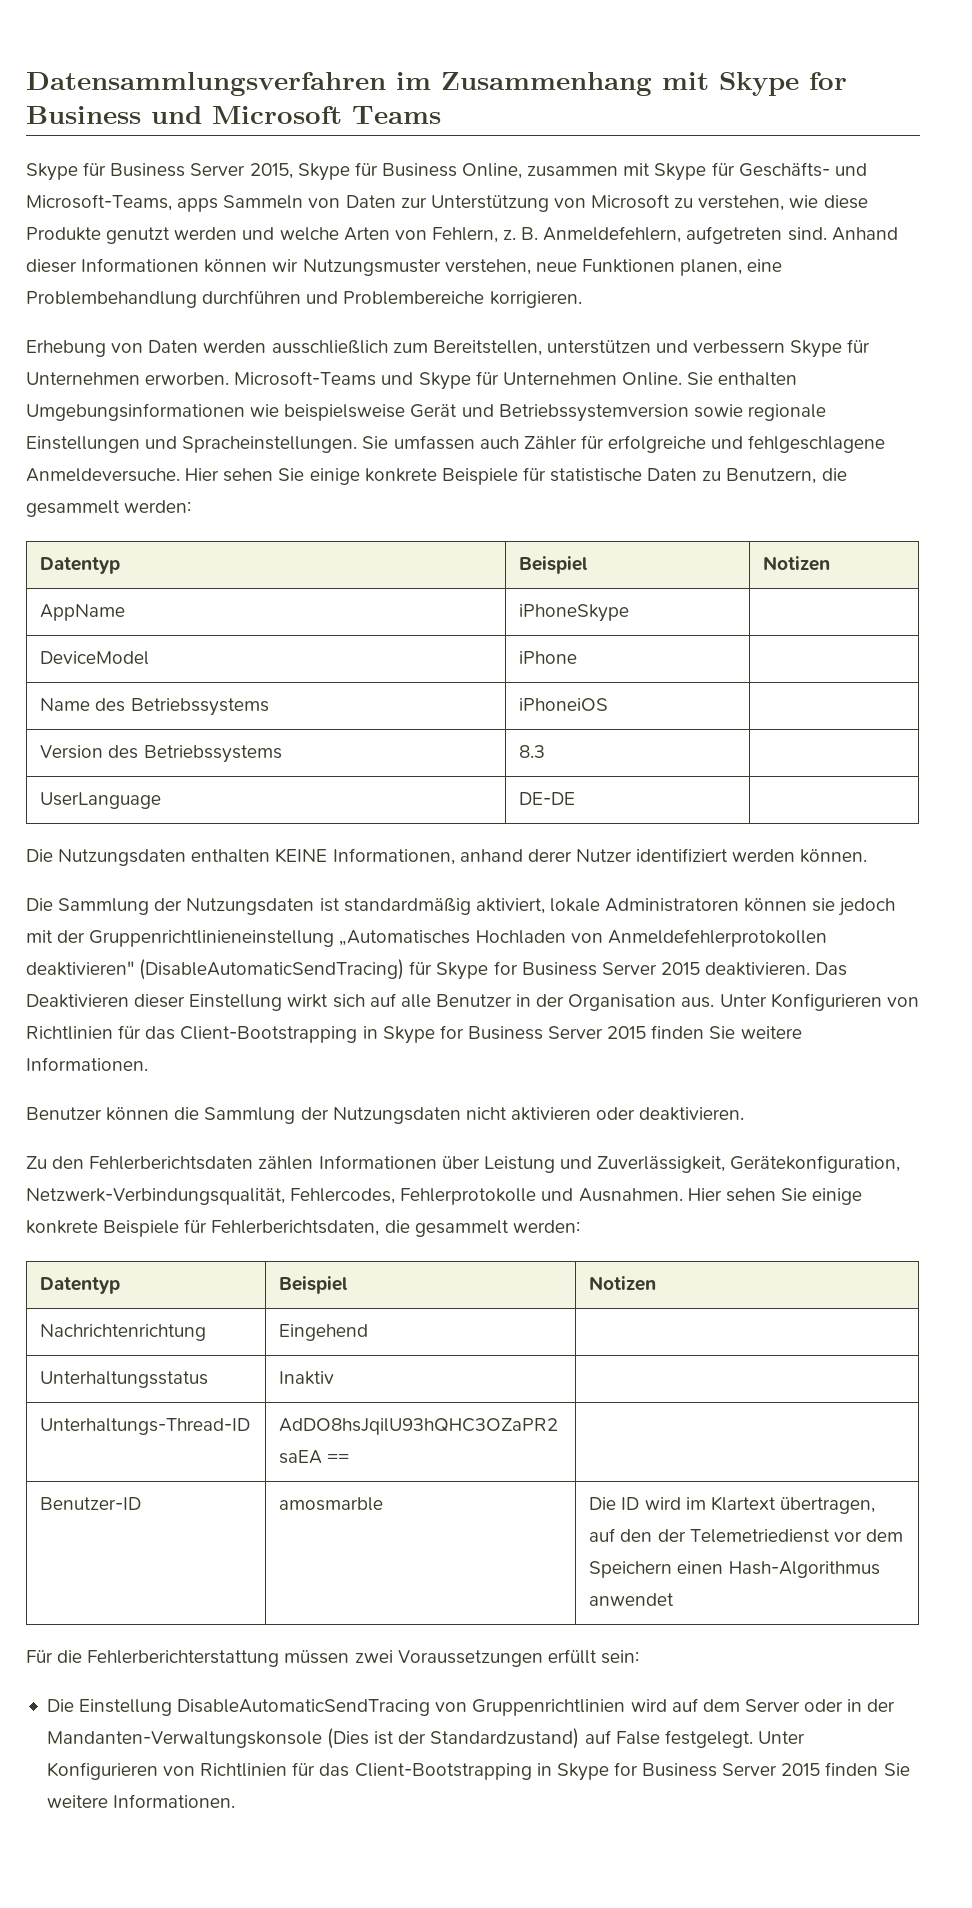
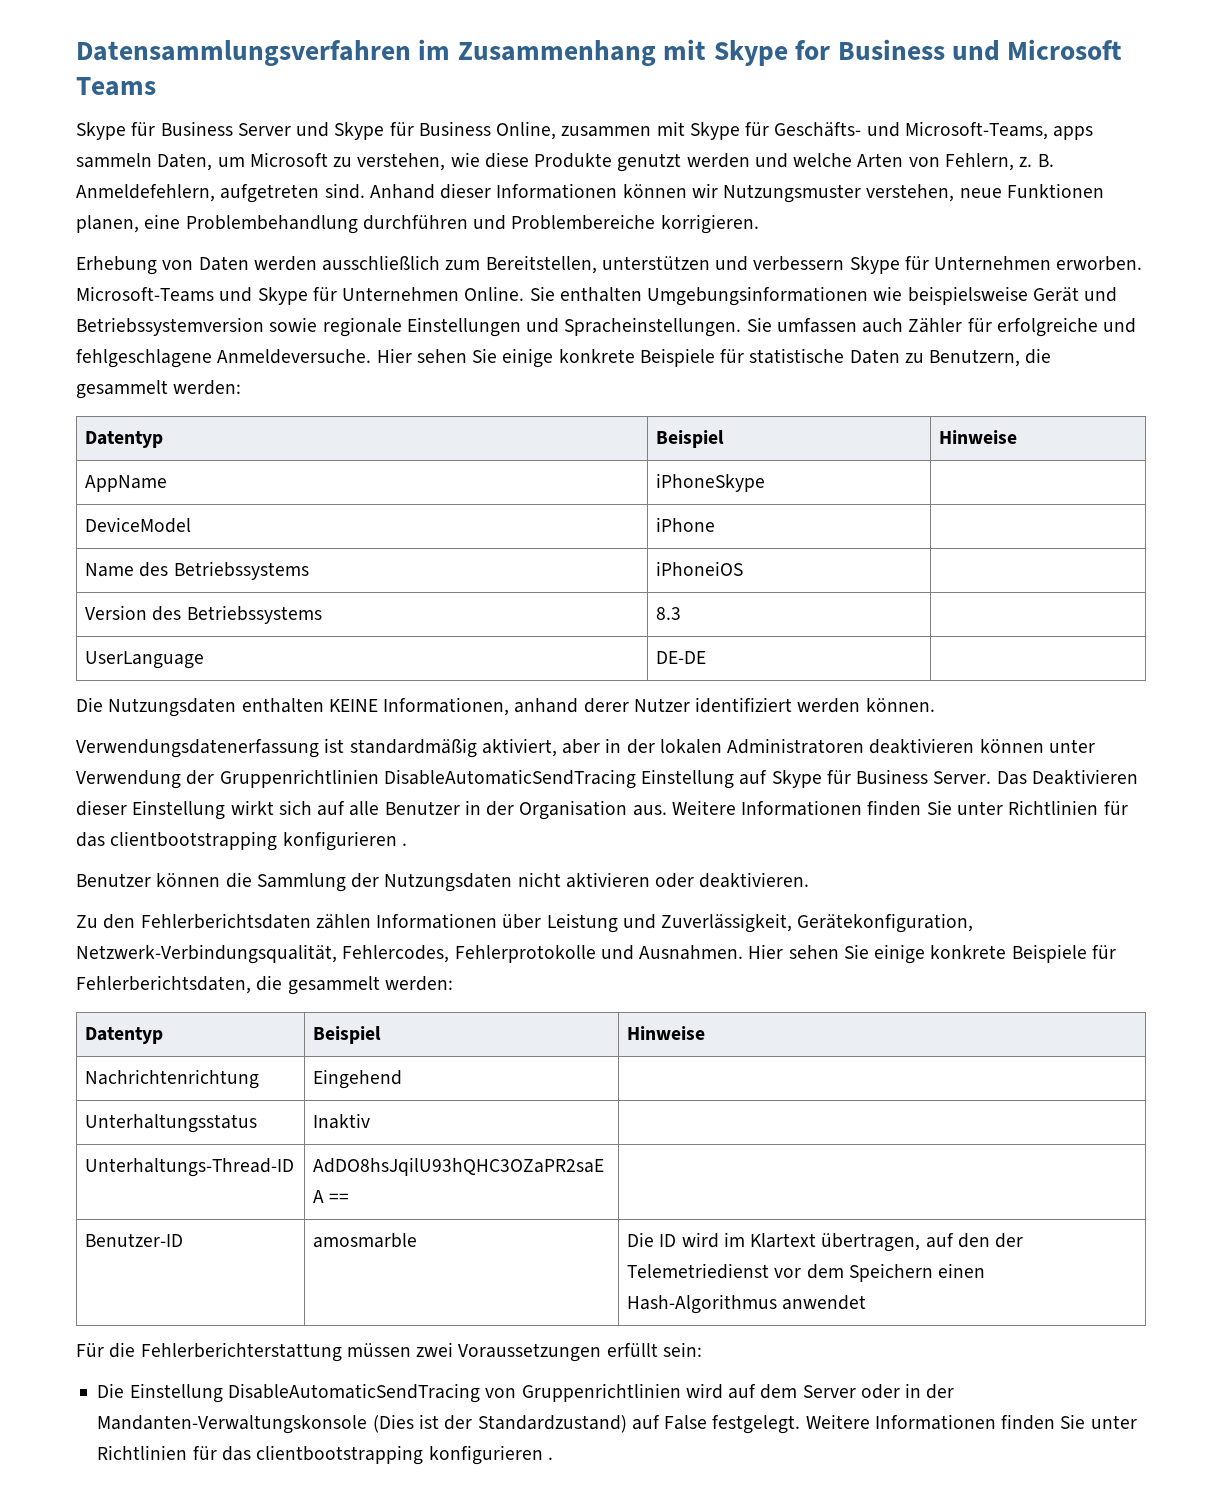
[249,163,293,179] 2015, -> [296,122,330,137] und
[223,195,586,212] Sammeln von Daten zur Unterstützung von -> [76,153,245,171] sammeln Daten, um
[763,556,831,571] Notizen -> [939,430,1018,444] Hinweise
[26,898,896,916] [26,929,827,947] [26,959,811,980] Die Sammlung der Nutzungsdaten ist standardmäßig aktiviert, lokale Administratoren können sie jedoch mit der Gruppenrichtlinieneinstellung „Automatisches Hochladen von Anmeldefehlerprotokollen deaktivieren" (DisableAutomaticSendTracing) für Skype for Business Server 2015 deaktivieren. -> [76,738,1095,758] [76,769,992,789] Verwendungsdatenerfassung ist standardmäßig aktiviert, aber in der lokalen Administratoren deaktivieren können unter Verwendung der Gruppenrichtlinien DisableAutomaticSendTracing Einstellung auf Skype für Business Server.
[719,993,919,1011] [26,1025,802,1044] [26,1057,148,1071] Unter Konfigurieren von Richtlinien für das Client-Bootstrapping in Skype for Business Server 2015 finden Sie weitere Informationen. -> [671,800,1128,816] [76,831,407,851] Weitere Informationen finden Sie unter Richtlinien für das clientbootstrapping konfigurieren .
[589,1276,657,1291] Notizen -> [627,1026,706,1040] Hinweise
[757,1731,805,1744] [46,1762,910,1781] [46,1794,236,1808] Unter Konfigurieren von Richtlinien für das Client-Bootstrapping in Skype for Business Server 2015 finden Sie weitere Informationen. -> [805,1414,1137,1430] [97,1445,553,1465] Weitere Informationen finden Sie unter Richtlinien für das clientbootstrapping konfigurieren .

